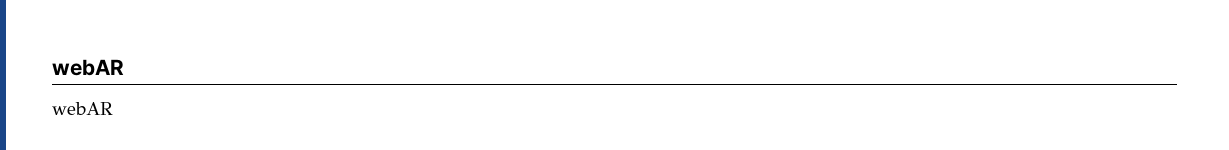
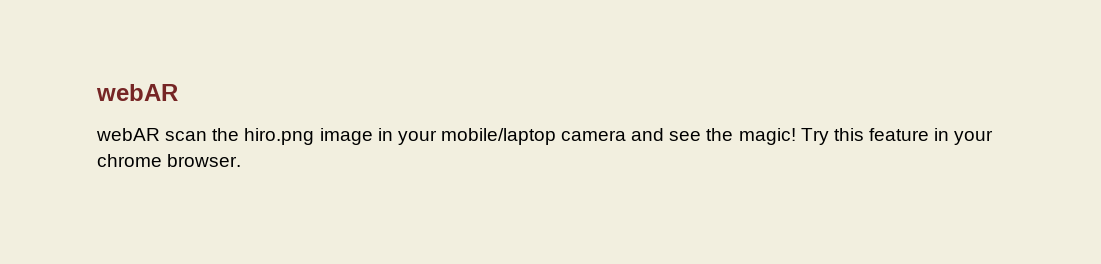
(113, 108) none -> [165,128,994,145] [97,154,242,167] scan the hiro.png image in your mobile/laptop camera and see the magic! Try this feature in your chrome browser.

